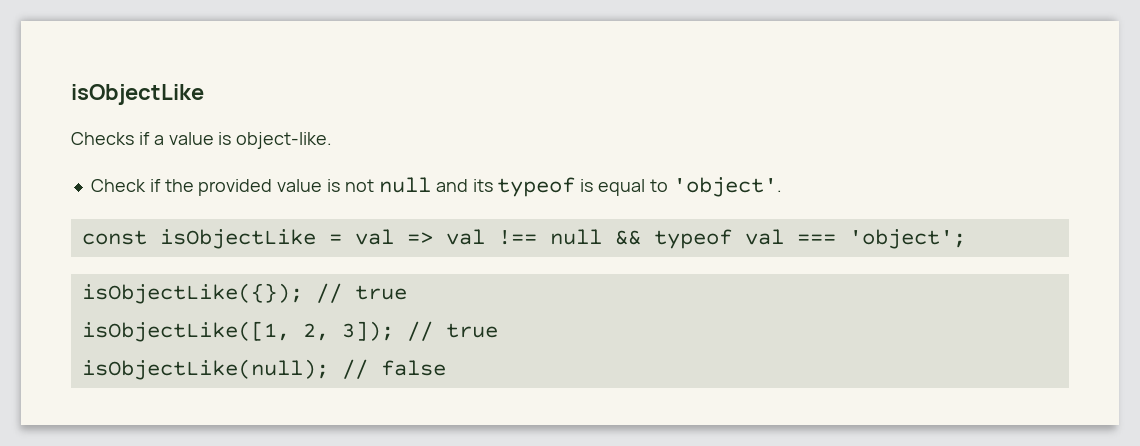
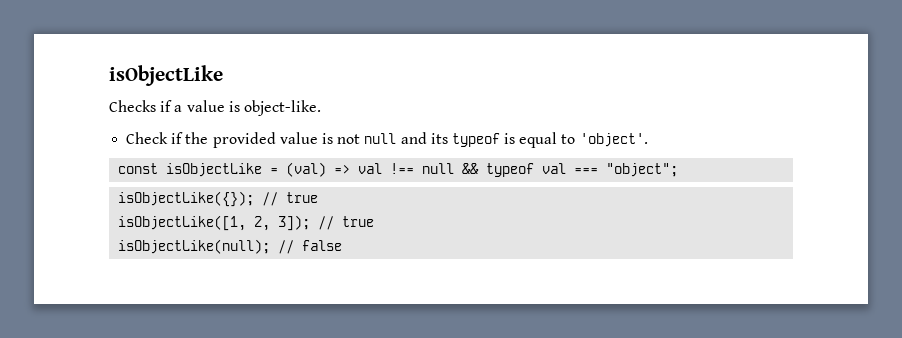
[354,229,394,245] val -> [286,162,327,177] (val)
[848,229,966,249] 'object'; -> [606,163,679,177] "object";

